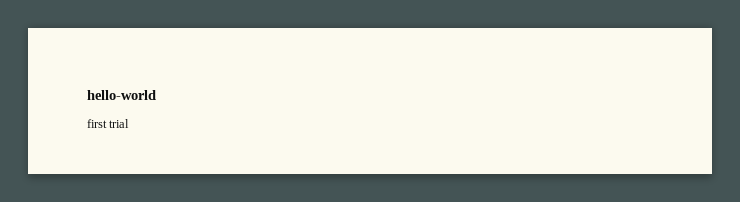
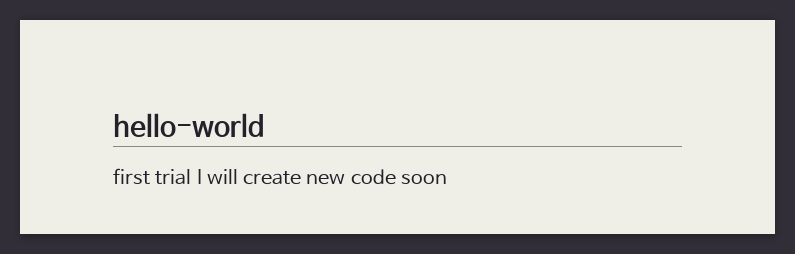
(130, 123) none -> [196,169,447,185] I will create new code soon

